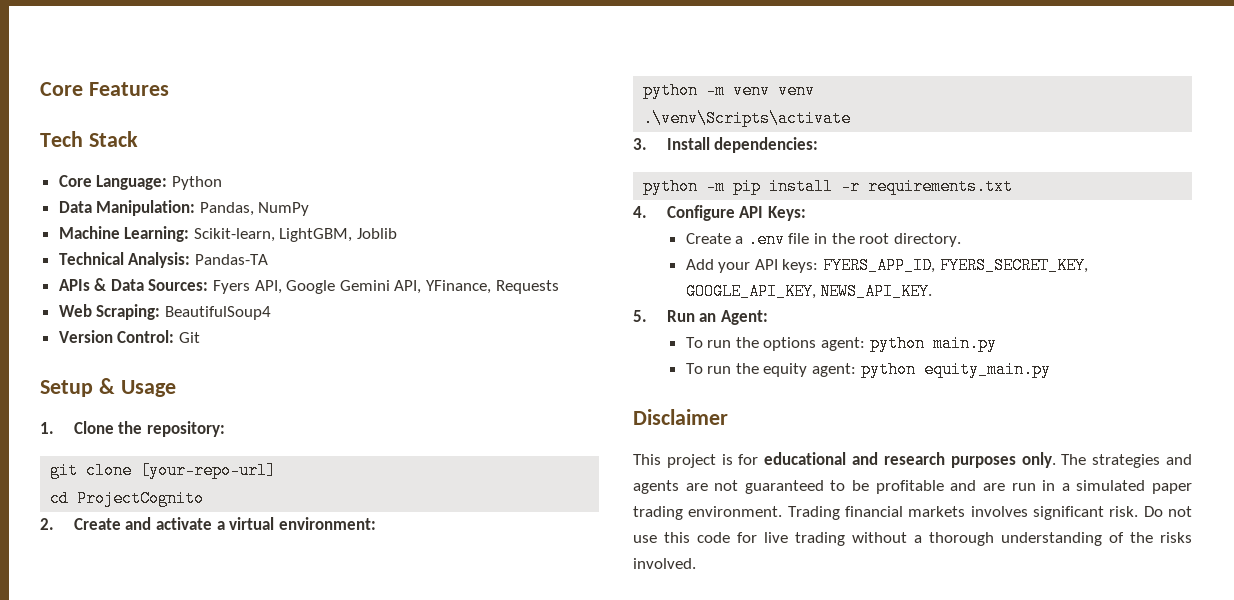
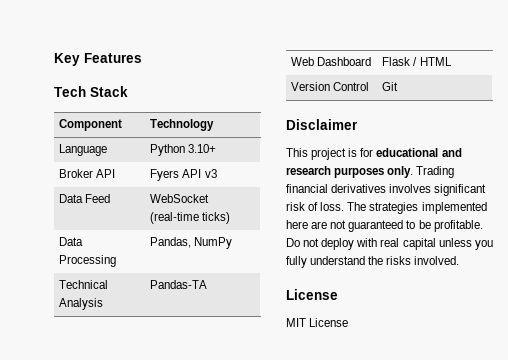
[40,82,83,96] Core -> [54,53,80,66] Key
[58,175,222,190] [58,200,310,216] [58,226,398,242] [58,252,268,268] [58,278,559,294] [58,304,271,320] [58,330,200,343] [40,378,176,397] [40,421,226,437] [50,462,277,479] [50,490,205,507] [40,517,376,530] [643,82,816,99] [643,110,852,127] [633,137,819,153] [643,178,1014,195] [633,205,807,221] [685,231,961,248] [685,257,1088,274] [685,283,933,300] [633,310,769,325] [685,335,997,352] [685,361,1051,378] // Core Language: Python // Data Manipulation: Pandas, NumPy // Machine Learning: Scikit-learn, LightGBM, Joblib // Technical Analysis: Pandas-TA // APIs & Data Sources: Fyers API, Google Gemini API, YFinance, Requests // Web Scraping: BeautifulSoup4 // Version Control: Git // Setup & Usage // 1. Clone the repository: // git clone [your-repo-url] // cd ProjectCognito // 2. Create and activate a virtual environment: // python -m venv venv // .\venv\Scripts\activate // 3. Install dependencies: // python -m pip install -r requirements.txt // 4. Configure API Keys: // Create a .env file in the root directory. // Add your API keys: FYERS_APP_ID, FYERS_SECRET_KEY, GOOGLE_API_KEY, NEWS_API_KEY. // 5. Run an Agent: // To run the options agent: python main.py // To run the equity agent: python equity_main.py -> [59,119,123,131] [150,119,215,131] [59,144,108,156] [150,144,217,156] [59,169,116,178] [150,169,217,181] [59,194,111,203] [150,194,210,203] [150,212,231,224] [59,237,84,246] [59,255,117,267] [150,237,233,249] [59,280,109,289] [59,298,104,310] [150,280,208,289] [291,57,372,66] [382,57,452,66] [291,82,370,91] [382,82,399,91] // Component | Technology // Language | Python 3.10+ // Broker API | Fyers API v3 // Data Feed | WebSocket (real-time ticks) // Data Processing | Pandas, NumPy // Technical Analysis | Pandas-TA // Web Dashboard | Flask / HTML // Version Control | Git
[1061,454,1192,468] [633,480,679,494] The strategies and agents -> [416,166,455,178] [286,184,487,196] [286,202,487,214] [286,220,308,229] Trading financial derivatives involves significant risk of loss. The strategies implemented here
[875,480,1192,494] [633,506,1192,520] [633,532,1124,546] profitable and are run in a simulated paper trading environment. Trading financial markets involves significant risk. Do not use this code for live trading without a thorough understanding of -> [433,220,483,232] [286,238,493,250] [286,256,366,268] profitable. Do not deploy with real capital unless you fully understand
(696, 563) none -> [286,289,338,300] [286,318,349,327] // License // MIT License

